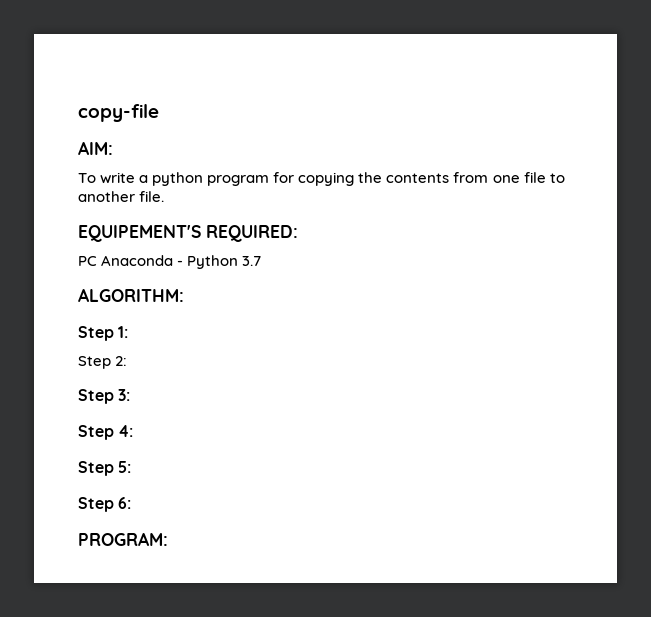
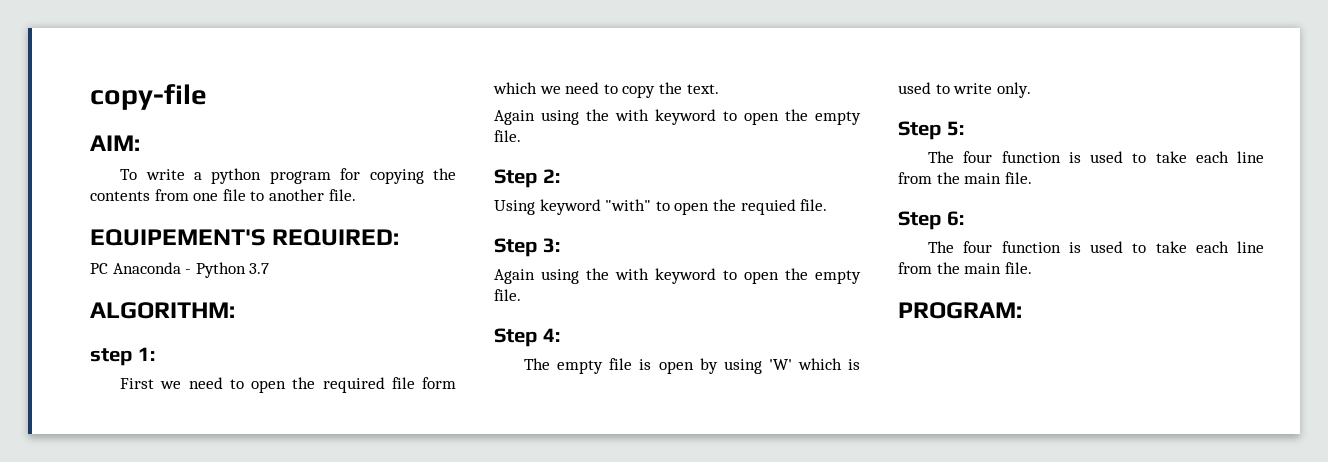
[78,326,114,341] Step -> [90,348,132,366] step
[78,356,128,369] [78,389,131,404] [78,425,134,440] [78,461,132,476] [78,497,132,512] Step 2: // Step 3: // Step 4: // Step 5: // Step 6: -> [120,377,456,393] [493,82,719,98] [494,109,861,125] [494,130,521,142] [494,169,560,188] [494,199,828,215] [494,238,560,257] [494,268,861,284] [494,289,521,301] [494,328,560,347] [524,358,860,374] [898,82,1031,98] [898,121,964,140] [928,151,1264,163] [898,172,1032,184] [898,211,964,230] [928,241,1264,253] [898,262,1032,274] First we need to open the required file form which we need to copy the text. // Again using the with keyword to open the empty file. // Step 2: // Using keyword "with" to open the requied file. // Step 3: // Again using the with keyword to open the empty file. // Step 4: // The empty file is open by using 'W' which is used to write only. // Step 5: // The four function is used to take each line from the main file. // Step 6: // The four function is used to take each line from the main file.

